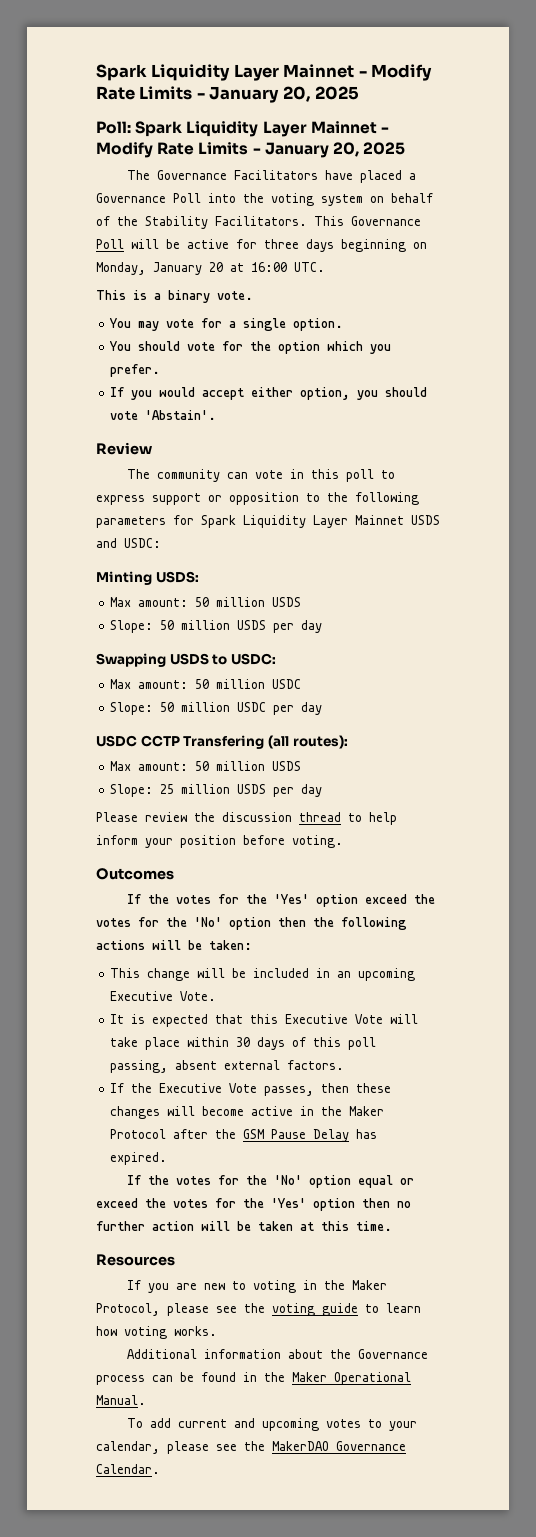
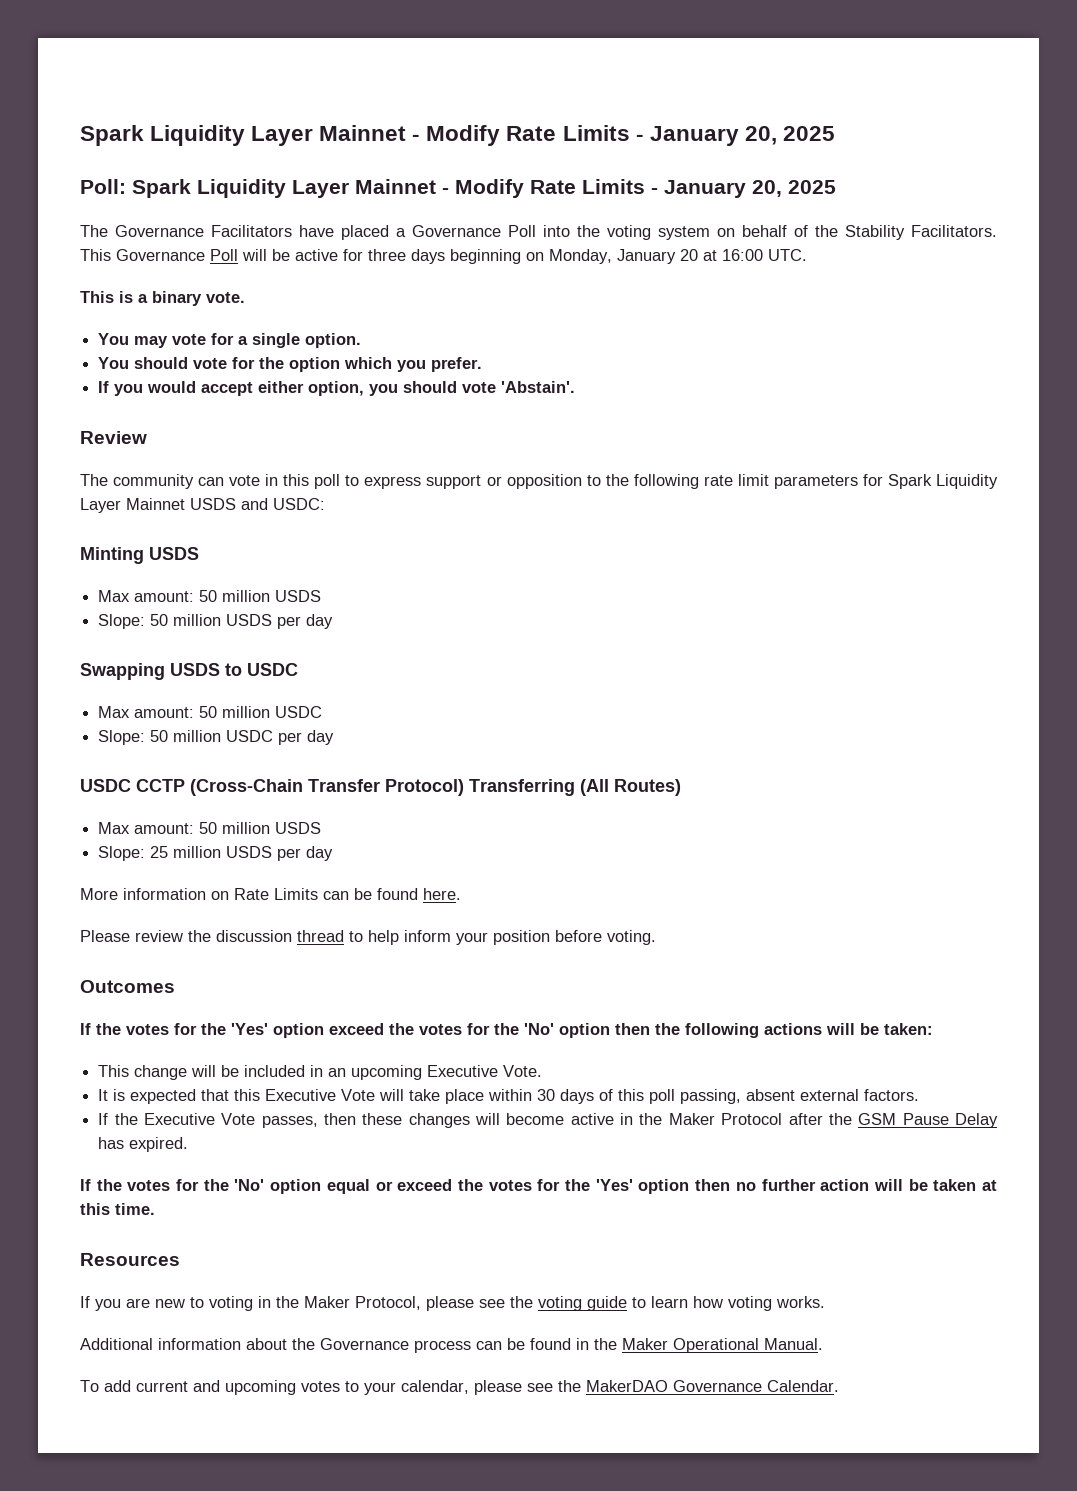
(419, 498) none -> [703,474,769,486] rate limit
[155,571,199,583] USDS: -> [149,547,199,560] USDS
[230,653,276,665] USDC: -> [247,663,298,676] USDC
[183,735,348,749] Transfering (all routes): -> [190,779,681,796] (Cross-Chain Transfer Protocol) Transferring (All Routes)
(323, 790) none -> [80,888,461,900] // More information on Rate Limits can be found here.

